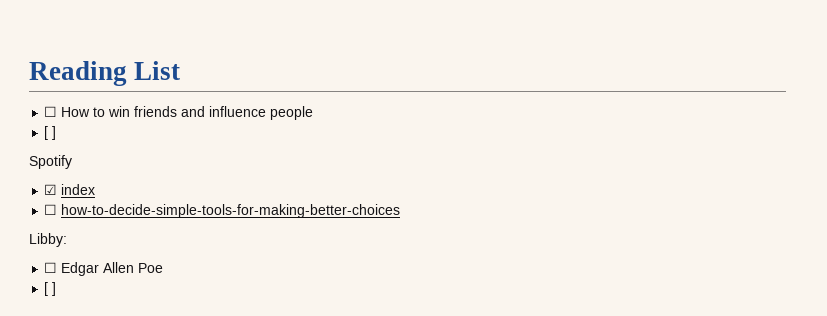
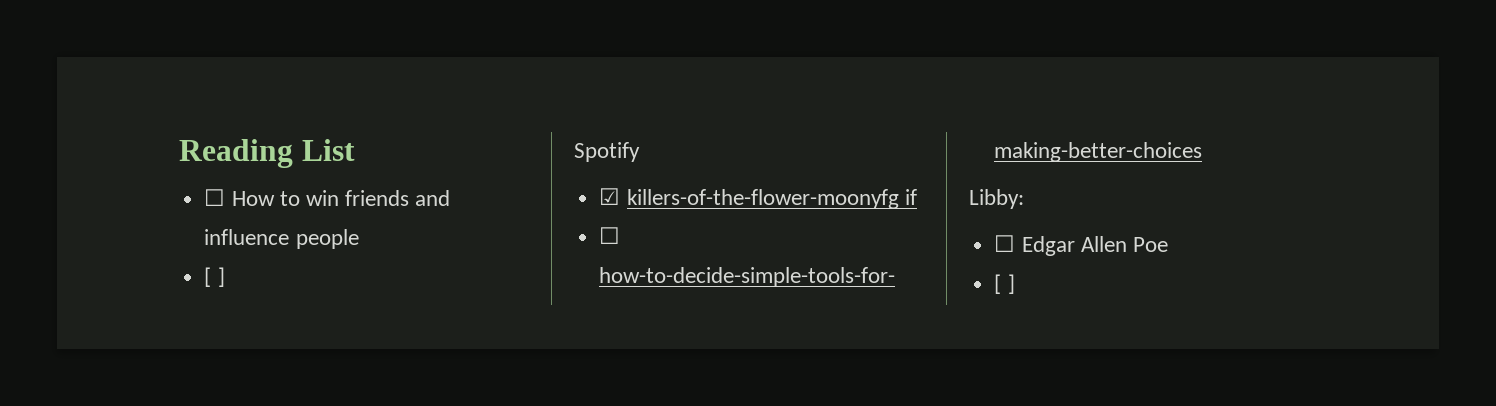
[61,184,96,195] index -> [626,189,917,209] killers-of-the-flower-moonyfg if

